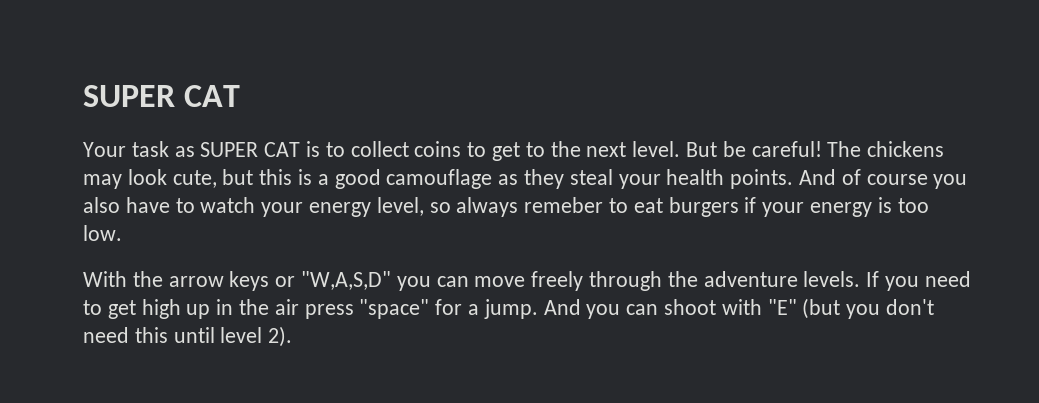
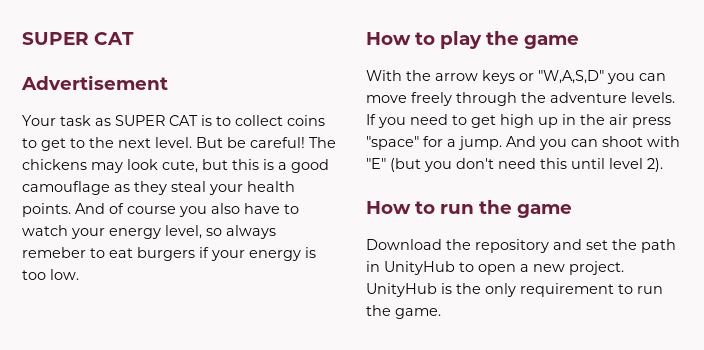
[83,85,241,107] SUPER CAT -> [22,32,134,45] [21,75,168,90] SUPER CAT // Advertisement
(122, 233) none -> [366,31,579,49] // How to play the game
(293, 336) none -> [366,200,572,218] [366,239,676,253] [366,261,624,275] [366,283,663,297] [366,305,441,319] // How to run the game // Download the repository and set the path in UnityHub to open a new project. UnityHub is the only requirement to run the game.

